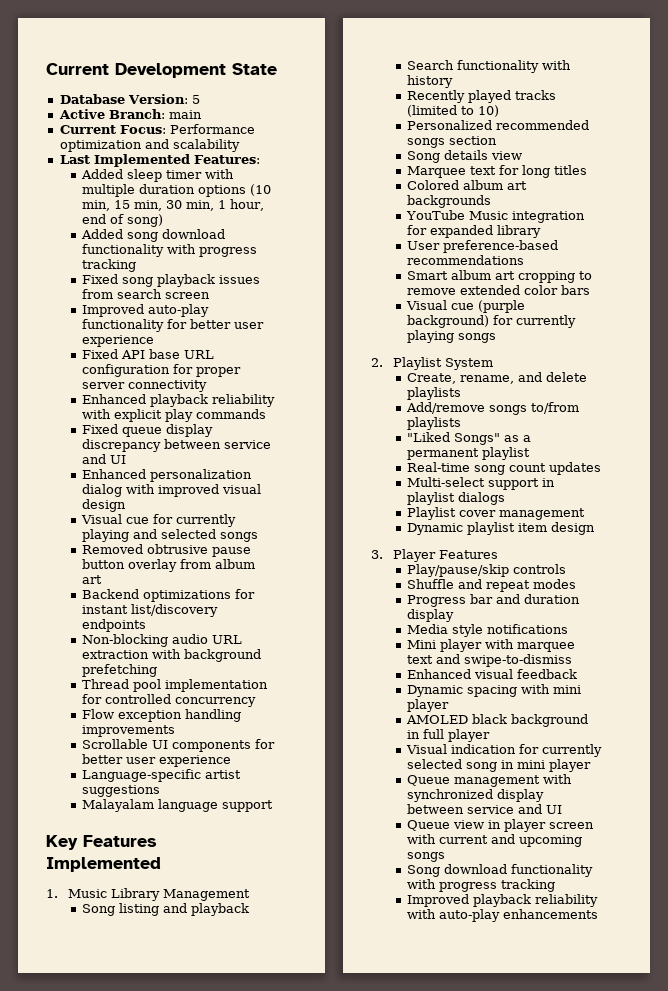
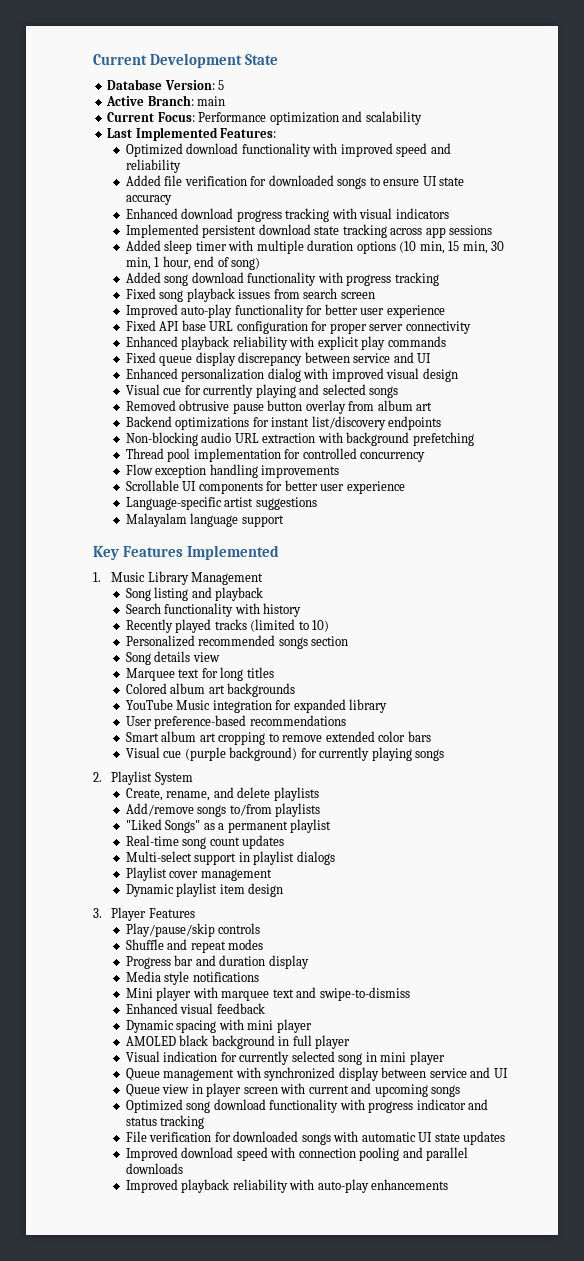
(260, 159) none -> [125,143,451,157] [125,159,181,173] [125,175,465,189] [125,195,172,205] [125,208,449,222] [125,224,493,238] // Optimized download functionality with improved speed and reliability // Added file verification for downloaded songs to ensure UI state accuracy // Enhanced download progress tracking with visual indicators // Implemented persistent download state tracking across app sessions
[406,864,593,877] [406,879,555,892] Song download functionality with progress tracking -> [125,1099,489,1113] [125,1115,205,1129] [125,1131,506,1145] [125,1147,469,1161] [125,1163,183,1174] Optimized song download functionality with progress indicator and status tracking // File verification for downloaded songs with automatic UI state updates // Improved download speed with connection pooling and parallel downloads

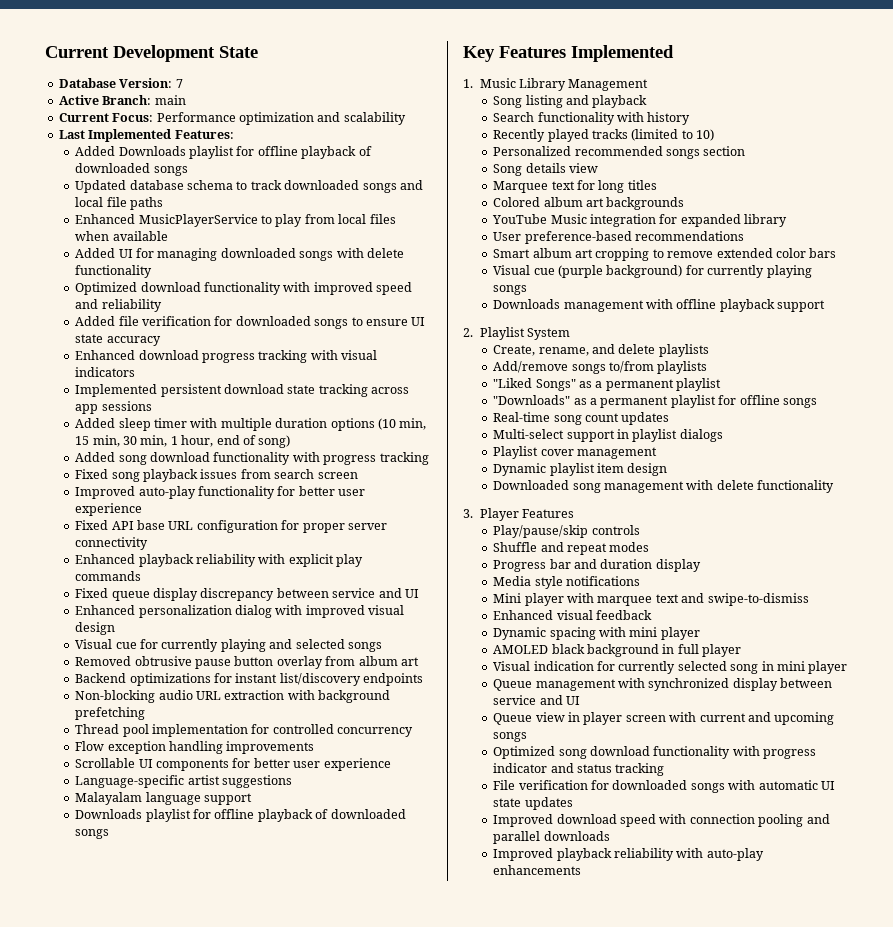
[218,80,225,90] 5 -> [175,79,183,88] 7
(277, 133) none -> [75,146,372,159] [75,163,188,176] [75,180,423,193] [75,197,163,210] [75,214,396,227] [75,231,168,241] [75,248,404,261] [75,265,153,278] // Added Downloads playlist for offline playback of downloaded songs // Updated database schema to track downloaded songs and local file paths // Enhanced MusicPlayerService to play from local files when available // Added UI for managing downloaded songs with delete functionality
(284, 521) none -> [75,809,406,822] [75,829,110,839] // Downloads playlist for offline playback of downloaded songs
(445, 755) none -> [493,299,826,312] // Downloads management with offline playback support
(332, 826) none -> [493,395,817,408] // "Downloads" as a permanent playlist for offline songs
(284, 890) none -> [493,480,835,493] // Downloaded song management with delete functionality

